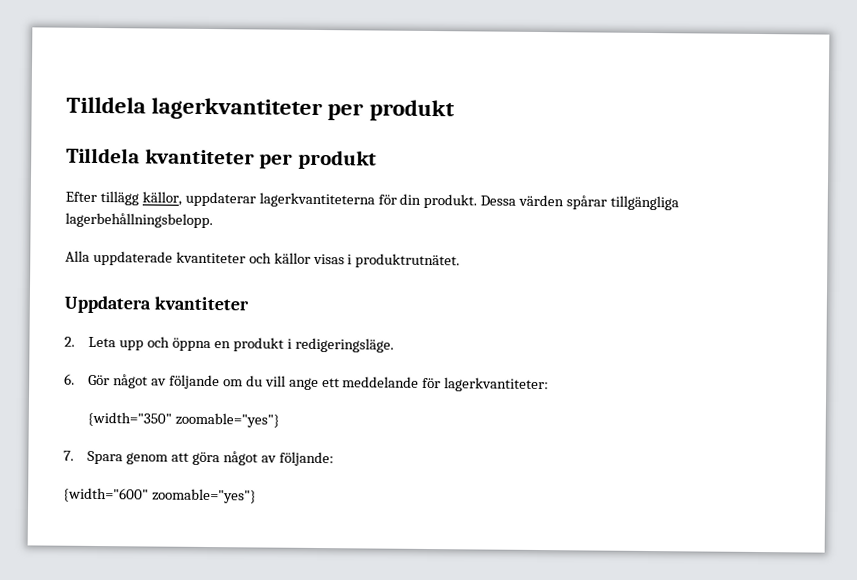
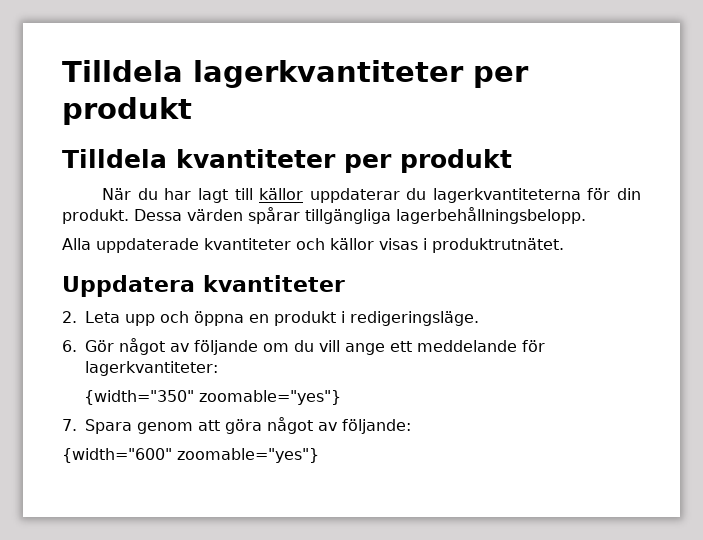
[65,191,256,207] Efter tillägg källor, uppdaterar -> [102,188,427,203] När du har lagt till källor uppdaterar du

